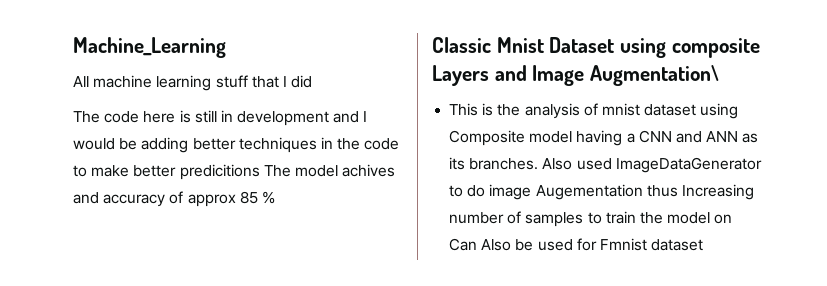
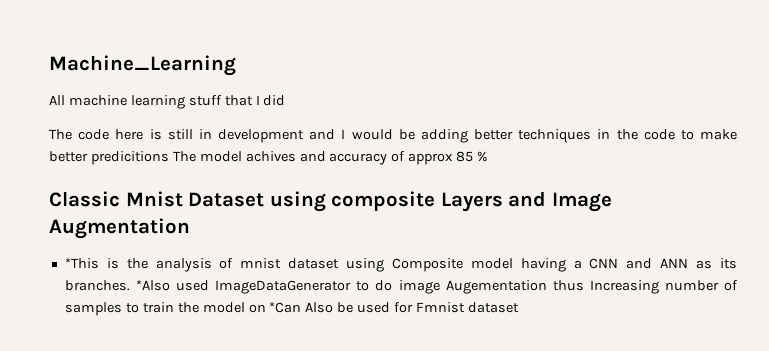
[590,65,720,86] [449,103,479,116] Augmentation\ // This -> [49,218,190,239] [64,258,99,269] Augmentation // *This
[542,158,573,170] Also -> [136,280,171,291] *Also
[449,238,478,251] Can -> [269,302,302,313] *Can

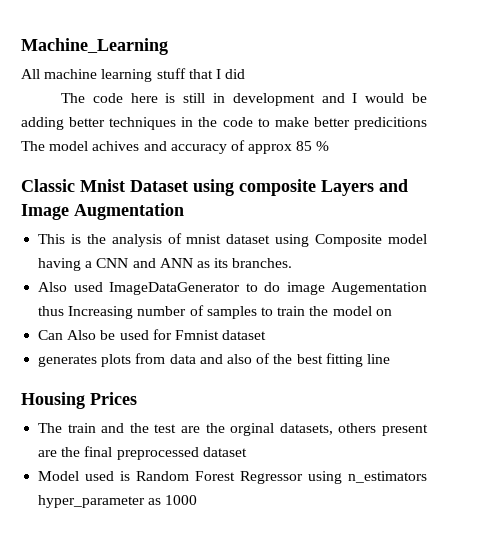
[64,258,99,269] *This -> [38,234,66,244] This
[136,280,171,291] *Also -> [38,282,68,292] // Also
[269,302,302,313] *Can -> [38,330,64,340] // Can
(519, 307) none -> [38,353,390,367] [21,392,137,409] [38,423,428,436] [38,446,247,460] [38,471,427,484] [38,495,198,508] // generates plots from data and also of the best fitting line // Housing Prices // The train and the test are the orginal datasets, others present are the final preprocessed dataset // Model used is Random Forest Regressor using n_estimators hyper_parameter as 1000

